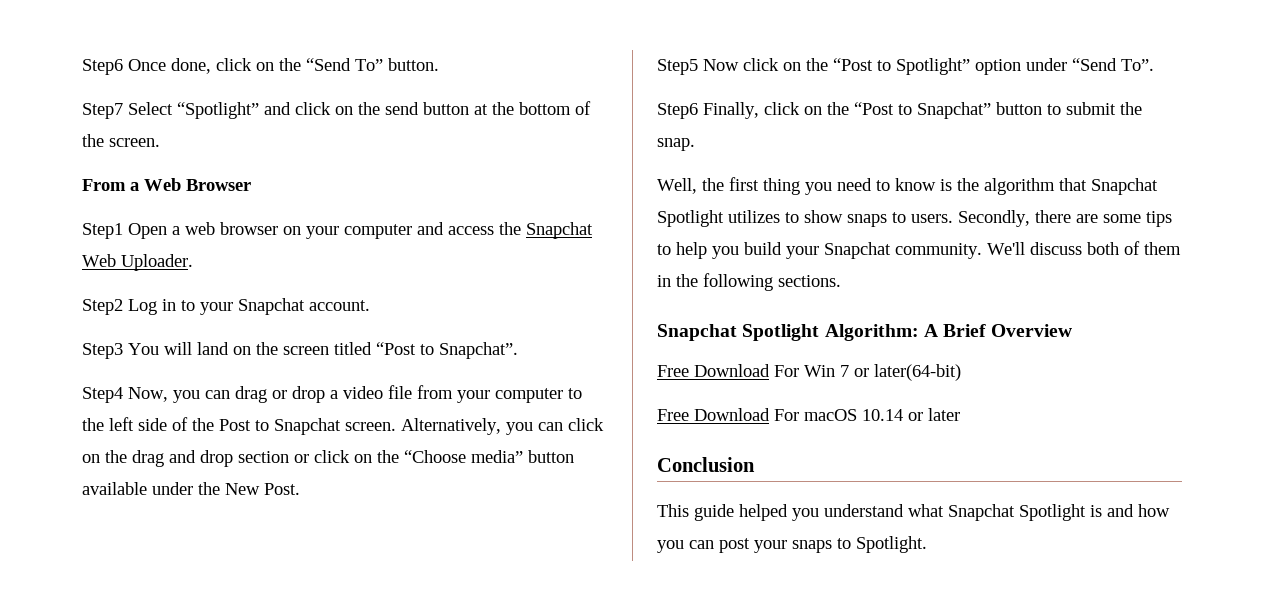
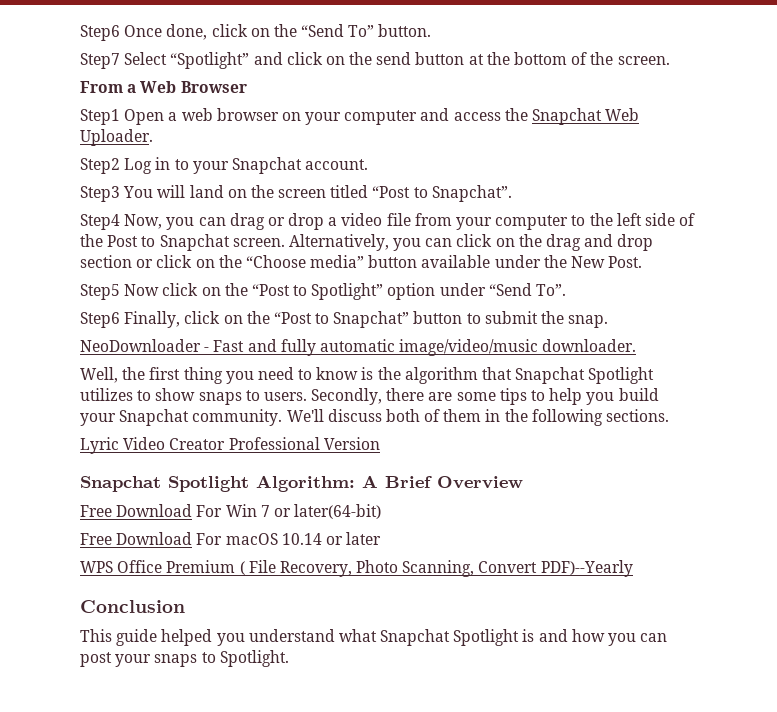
(695, 144) none -> [80,339,637,356] // NeoDownloader - Fast and fully automatic image/video/music downloader.
(841, 281) none -> [80,437,380,454] // Lyric Video Creator Professional Version
(960, 414) none -> [80,560,633,577] // WPS Office Premium ( File Recovery, Photo Scanning, Convert PDF)--Yearly

